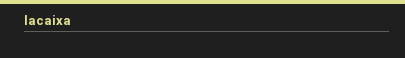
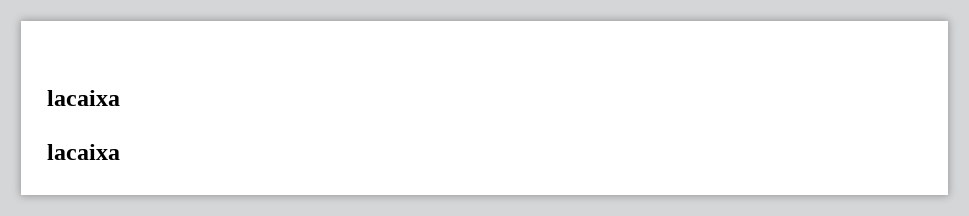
[24,15,71,25] lacaixa -> [47,90,120,106] [47,144,120,160] lacaixa // lacaixa

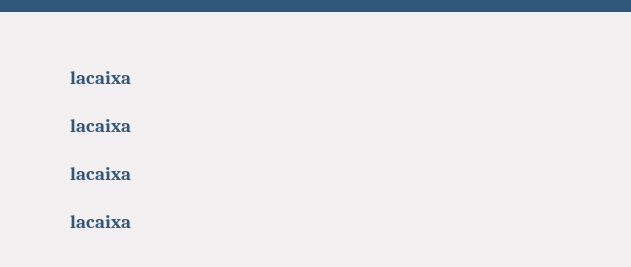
[47,90,120,106] [47,144,120,160] lacaixa // lacaixa -> [70,71,131,84] [70,119,131,132] [70,167,131,180] [70,215,131,228] lacaixa // lacaixa // lacaixa // lacaixa

